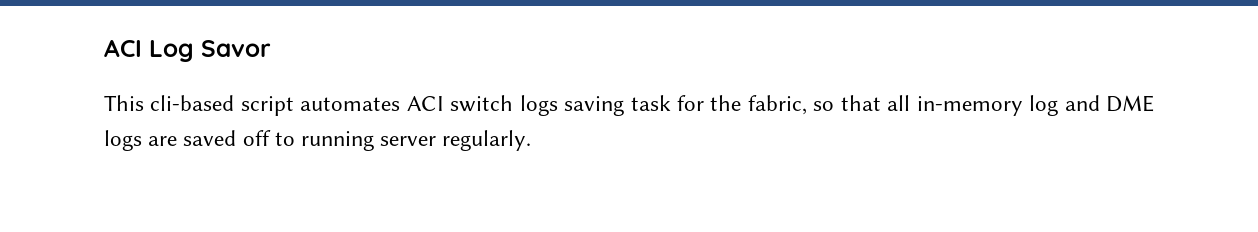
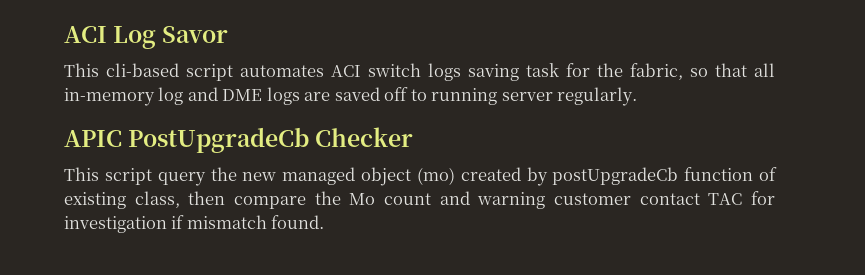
(532, 140) none -> [64,127,414,153] [64,167,777,186] [64,191,775,209] [64,215,325,233] // APIC PostUpgradeCb Checker // This script query the new managed object (mo) created by postUpgradeCb function of existing class, then compare the Mo count and warning customer contact TAC for investigation if mismatch found.

